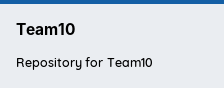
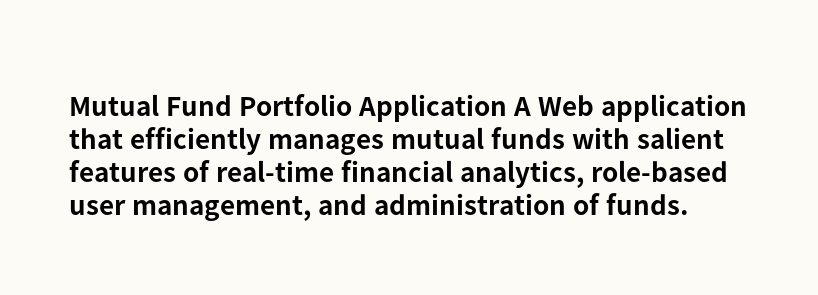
[16,23,75,35] [16,57,153,70] Team10 // Repository for Team10 -> [69,94,748,122] [69,127,725,155] [69,160,729,188] [69,193,689,221] Mutual Fund Portfolio Application A Web application that efficiently manages mutual funds with salient features of real-time financial analytics, role-based user management, and administration of funds.

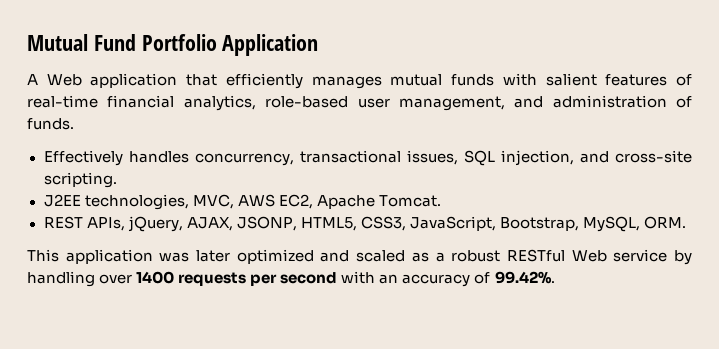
(508, 108) none -> (319, 45) //
(689, 204) none -> [43,150,692,166] [43,172,117,188] [43,194,441,210] [43,216,686,232] [27,249,693,265] [27,271,555,287] // Effectively handles concurrency, transactional issues, SQL injection, and cross-site scripting. // J2EE technologies, MVC, AWS EC2, Apache Tomcat. // REST APIs, jQuery, AJAX, JSONP, HTML5, CSS3, JavaScript, Bootstrap, MySQL, ORM. // This application was later optimized and scaled as a robust RESTful Web service by handling over 1400 requests per second with an accuracy of 99.42%.

